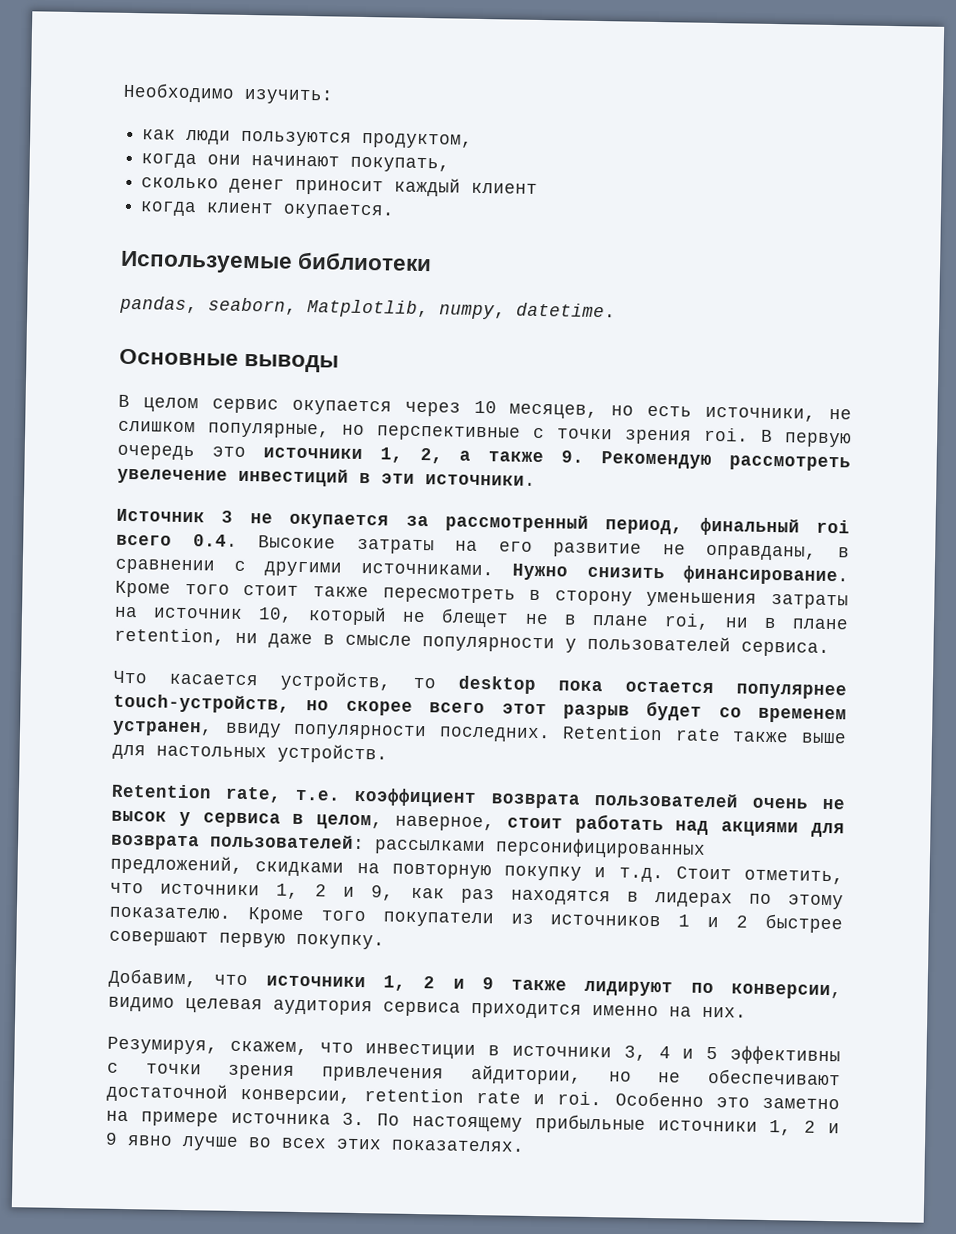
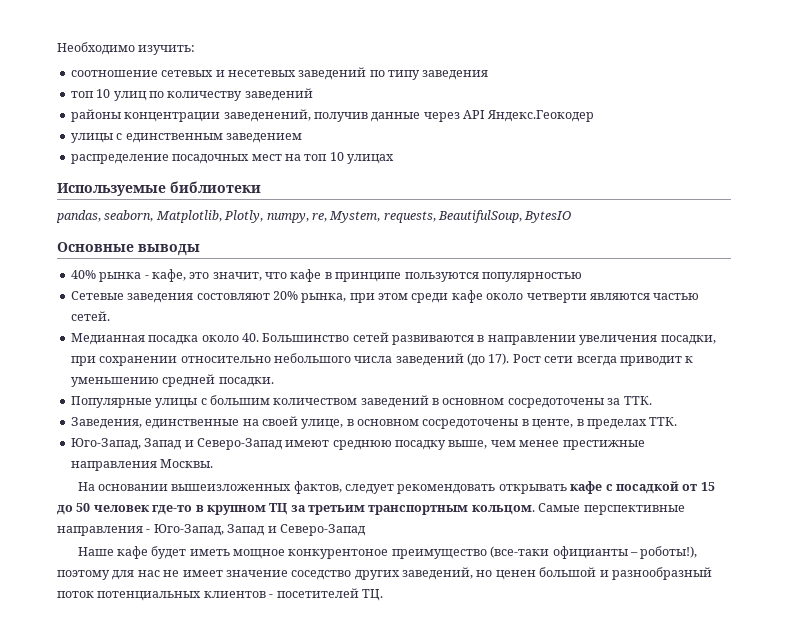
[142,129,474,149] [141,153,451,173] [141,177,539,197] [140,201,396,220] как люди пользуются продуктом, // когда они начинают покупать, // сколько денег приносит каждый клиент // когда клиент окупается. -> [70,67,489,80] [70,88,313,101] [70,109,595,122] [70,133,302,143] [70,152,394,164] соотношение сетевых и несетевых заведений по типу заведения // топ 10 улиц по количеству заведений // районы концентрации заведенений, получив данные через API Яндекс.Геокодер // улицы с единственным заведением // распределение посадочных мест на топ 10 улицах
[439,302,616,320] [119,348,340,373] [118,394,852,422] [118,420,852,448] [117,444,852,472] [117,467,536,487] [116,508,850,537] [116,534,850,561] [115,558,849,586] [115,580,849,610] [114,606,849,630] [114,627,830,658] [113,670,847,700] [113,693,847,724] [112,720,847,744] [112,743,388,764] [111,783,845,810] [111,810,845,838] [110,833,706,859] [110,854,844,885] [110,882,845,910] [109,906,844,934] [109,930,385,950] [108,968,842,1000] [108,996,747,1019] [107,1036,841,1066] [107,1062,841,1086] [106,1082,840,1110] [106,1110,840,1136] [105,1132,525,1152] numpy, datetime. // Основные выводы // В целом сервис окупается через 10 месяцев, но есть источники, не слишком популярные, но перспективные с точки зрения roi. В первую очередь это источники 1, 2, а также 9. Рекомендую рассмотреть увелечение инвестиций в эти источники. // Источник 3 не окупается за рассмотренный период, финальный roi всего 0.4. Высокие затраты на его развитие не оправданы, в сравнении с другими источниками. Нужно снизить финансирование. Кроме того стоит также пересмотреть в сторону уменьшения затраты на источник 10, который не блещет не в плане roi, ни в плане retention, ни даже в смысле популярности у пользователей сервиса. // Что касается устройств, то desktop пока остается популярнее touch-устройств, но скорее всего этот разрыв будет со временем устранен, ввиду популярности последних. Retention rate также выше для настольных устройств. // Retention rate, т.е. коэффициент возврата пользователей очень не высок у сервиса в целом, наверное, стоит работать над акциями для возврата пользователей: рассылками персонифицированных предложений, скидками на повторную покупку и т.д. Стоит отметить, что источники 1, 2 и 9, как раз находятся в лидерах по этому показателю. Кроме того покупатели из источников 1 и 2 быстрее совершают первую покупку. // Добавим, что источники 1, 2 и 9 также лидируют по конверсии, видимо целевая аудитория сервиса приходится именно на них. // Резумируя, скажем, что инвестиции в источники 3, 4 и 5 эффективны с точки зрения привлечения айдитории, но не обеспечивают достаточной конверсии, retention rate и roi. Особенно это заметно на примере источника 3. По настоящему прибыльные источники 1, 2 и 9 явно лучше во всех этих показателях. -> [224,210,572,223] [57,242,200,256] [70,269,582,282] [70,290,700,303] [70,311,110,321] [70,332,716,345] [70,353,694,366] [70,374,274,387] [70,395,652,408] [70,416,678,429] [70,438,645,450] [70,459,214,471] [77,481,715,494] [57,503,685,515] [57,524,366,536] [77,546,698,559] [57,567,712,580] [57,588,383,601] Plotly, numpy, re, Mystem, requests, BeautifulSoup, BytesIO // Основные выводы // 40% рынка - кафе, это значит, что кафе в принципе пользуются популярностью // Сетевые заведения состовляют 20% рынка, при этом среди кафе около четверти являются частью сетей. // Медианная посадка около 40. Большинство сетей развиваются в направлении увеличения посадки, при сохранении относительно небольшого числа заведений (до 17). Рост сети всегда приводит к уменьшению средней посадки. // Популярные улицы с большим количеством заведений в основном сосредоточены за ТТК. // Заведения, единственные на своей улице, в основном сосредоточены в центе, в пределах ТТК. // Юго-Запад, Запад и Северо-Запад имеют среднюю посадку выше, чем менее престижные направления Москвы. // На основании вышеизложенных фактов, следует рекомендовать открывать кафе с посадкой от 15 до 50 человек где-то в крупном ТЦ за третьим транспортным кольцом. Самые перспективные направления - Юго-Запад, Запад и Северо-Запад // Наше кафе будет иметь мощное конкурентоное преимущество (все-таки официанты – роботы!), поэтому для нас не имеет значение соседство других заведений, но ценен большой и разнообразный поток потенциальных клиентов - посетителей ТЦ.

